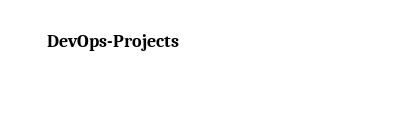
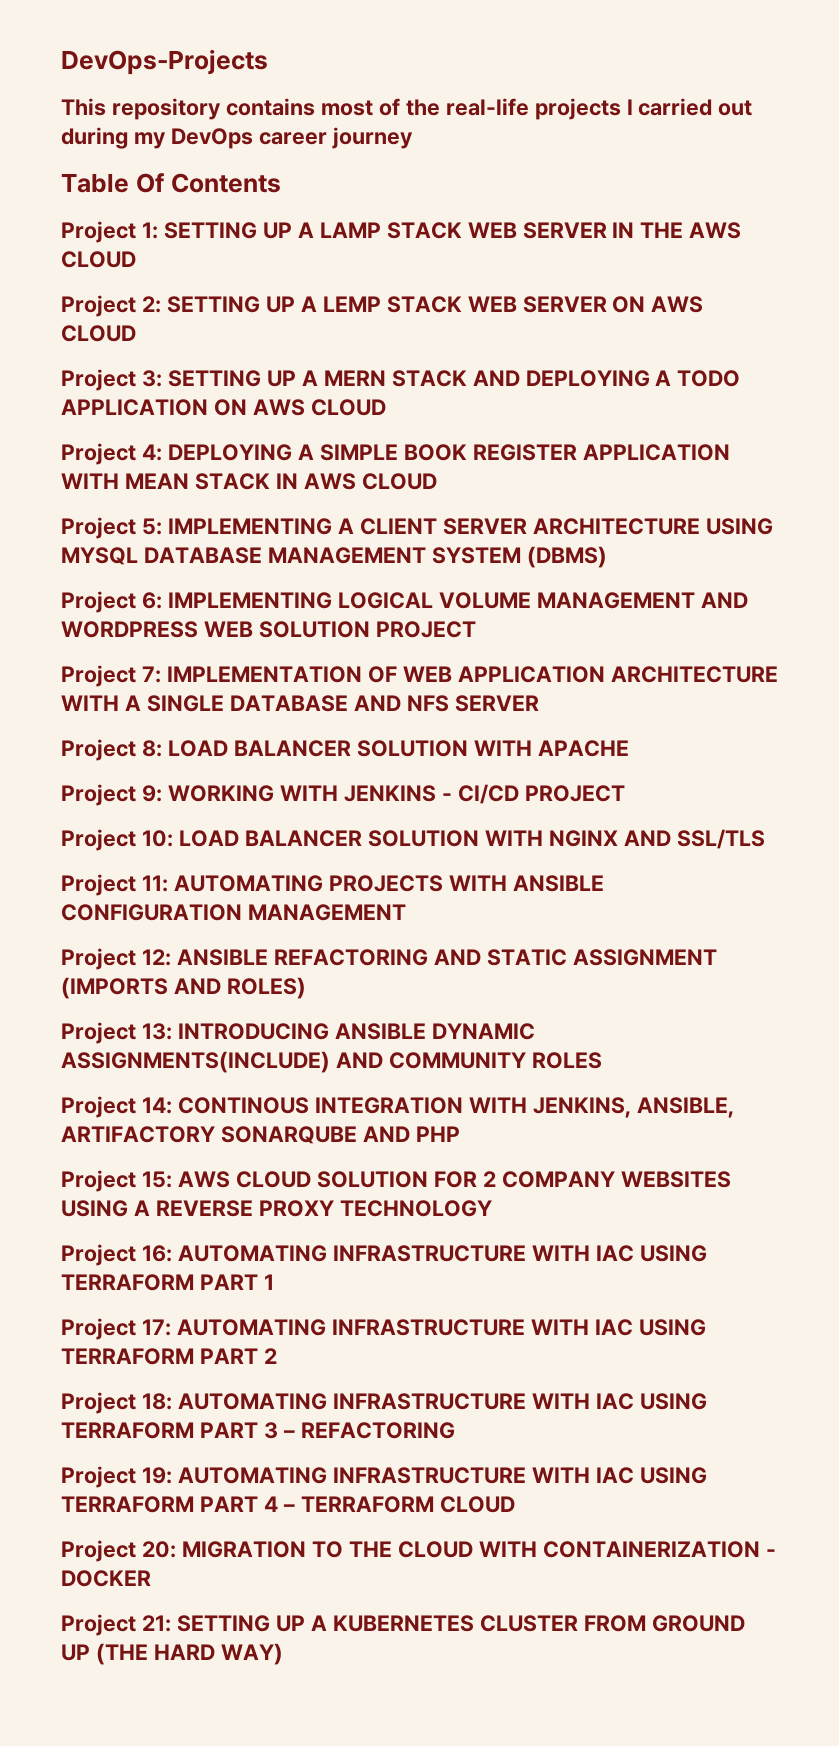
(179, 42) none -> [61,98,753,120] [61,127,413,149] [61,173,281,193] [61,221,742,243] [61,251,136,268] [61,295,704,317] [61,325,136,342] [61,369,741,391] [61,399,386,416] [61,443,730,465] [61,473,437,490] [61,517,773,539] [61,546,607,568] [61,591,748,613] [61,621,476,638] [61,665,778,687] [61,695,539,712] [61,739,629,761] [61,784,625,806] [61,829,765,851] [61,874,604,896] [61,904,406,921] [61,948,717,970] [61,977,306,999] [61,1022,535,1044] [61,1051,602,1073] [61,1096,734,1118] [61,1126,460,1144] [61,1170,731,1192] [61,1200,492,1217] [61,1244,707,1266] [61,1274,274,1291] [61,1318,706,1340] [61,1348,277,1365] [61,1392,707,1414] [61,1422,455,1439] [61,1466,707,1488] [61,1496,515,1513] [61,1540,776,1562] [61,1570,151,1587] [61,1614,745,1636] [61,1643,283,1665] // This repository contains most of the real-life projects I carried out during my DevOps career journey // Table Of Contents // Project 1: SETTING UP A LAMP STACK WEB SERVER IN THE AWS CLOUD // Project 2: SETTING UP A LEMP STACK WEB SERVER ON AWS CLOUD // Project 3: SETTING UP A MERN STACK AND DEPLOYING A TODO APPLICATION ON AWS CLOUD // Project 4: DEPLOYING A SIMPLE BOOK REGISTER APPLICATION WITH MEAN STACK IN AWS CLOUD // Project 5: IMPLEMENTING A CLIENT SERVER ARCHITECTURE USING MYSQL DATABASE MANAGEMENT SYSTEM (DBMS) // Project 6: IMPLEMENTING LOGICAL VOLUME MANAGEMENT AND WORDPRESS WEB SOLUTION PROJECT // Project 7: IMPLEMENTATION OF WEB APPLICATION ARCHITECTURE WITH A SINGLE DATABASE AND NFS SERVER // Project 8: LOAD BALANCER SOLUTION WITH APACHE // Project 9: WORKING WITH JENKINS - CI/CD PROJECT // Project 10: LOAD BALANCER SOLUTION WITH NGINX AND SSL/TLS // Project 11: AUTOMATING PROJECTS WITH ANSIBLE CONFIGURATION MANAGEMENT // Project 12: ANSIBLE REFACTORING AND STATIC ASSIGNMENT (IMPORTS AND ROLES) // Project 13: INTRODUCING ANSIBLE DYNAMIC ASSIGNMENTS(INCLUDE) AND COMMUNITY ROLES // Project 14: CONTINOUS INTEGRATION WITH JENKINS, ANSIBLE, ARTIFACTORY SONARQUBE AND PHP // Project 15: AWS CLOUD SOLUTION FOR 2 COMPANY WEBSITES USING A REVERSE PROXY TECHNOLOGY // Project 16: AUTOMATING INFRASTRUCTURE WITH IAC USING TERRAFORM PART 1 // Project 17: AUTOMATING INFRASTRUCTURE WITH IAC USING TERRAFORM PART 2 // Project 18: AUTOMATING INFRASTRUCTURE WITH IAC USING TERRAFORM PART 3 – REFACTORING // Project 19: AUTOMATING INFRASTRUCTURE WITH IAC USING TERRAFORM PART 4 – TERRAFORM CLOUD // Project 20: MIGRATION TO THE CLOUD WITH CONTAINERIZATION - DOCKER // Project 21: SETTING UP A KUBERNETES CLUSTER FROM GROUND UP (THE HARD WAY)

